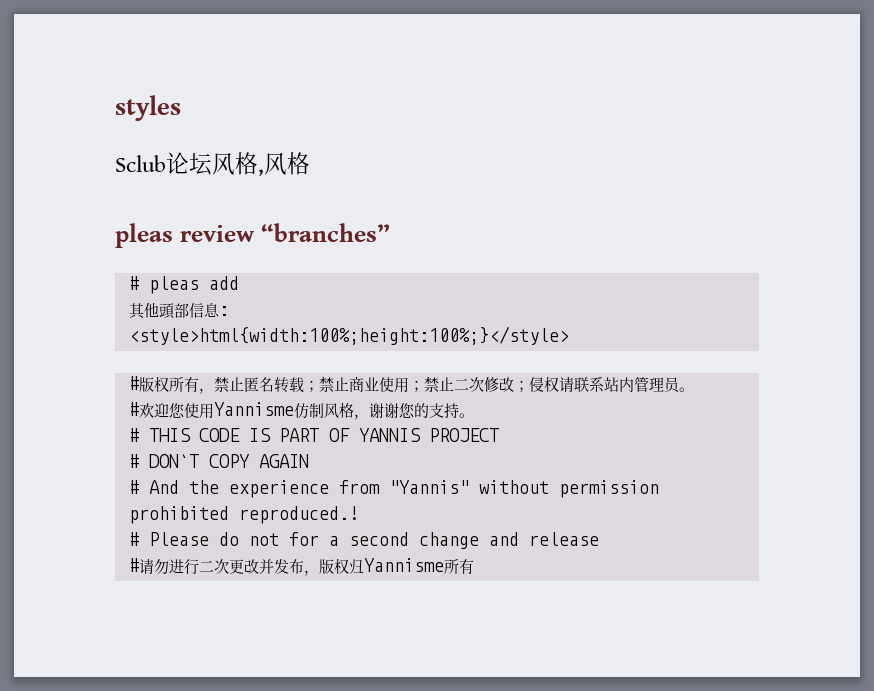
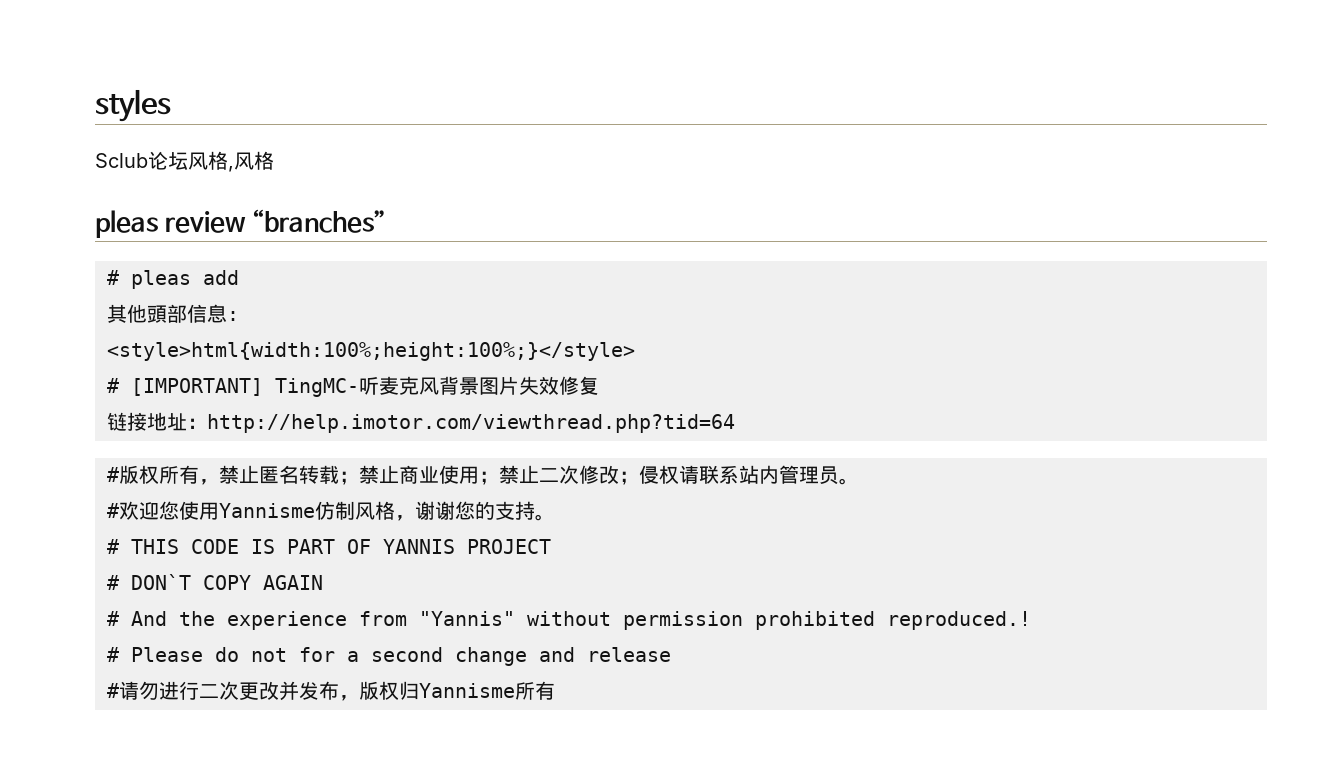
(569, 335) none -> [107,376,599,397] [107,412,735,433] // # [IMPORTANT] TingMC-听麦克风背景图片失效修复 // 链接地址：http://help.imotor.com/viewthread.php?tid=64

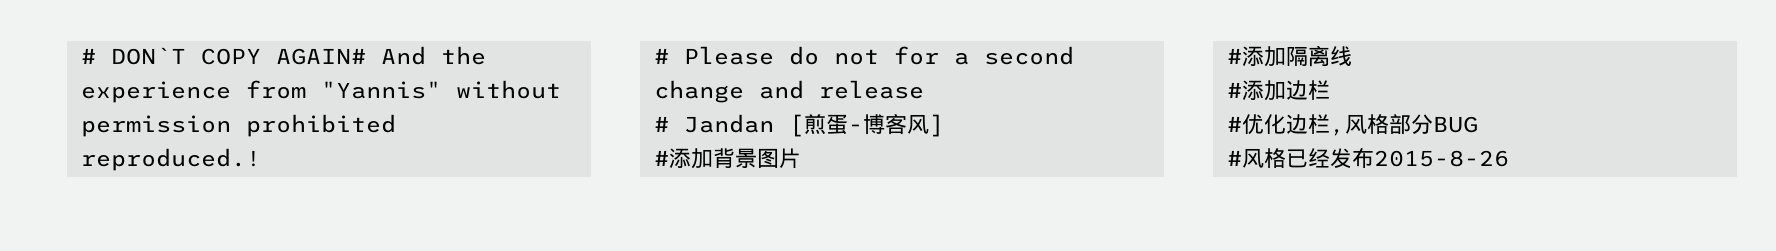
[95,89,171,122] [95,151,274,172] [95,209,386,238] [107,270,239,289] [107,304,239,323] [107,342,635,361] [107,376,599,397] [107,412,735,433] [107,465,859,485] [107,501,555,521] [107,539,551,554] styles // Sclub论坛风格,风格 // pleas review “branches” // # pleas add // 其他頭部信息: // <style>html{width:100%;height:100%;}</style> // # [IMPORTANT] TingMC-听麦克风背景图片失效修复 // 链接地址：http://help.imotor.com/viewthread.php?tid=64 // #版权所有，禁止匿名转载；禁止商业使用；禁止二次修改；侵权请联系站内管理员。 // #欢迎您使用Yannisme仿制风格，谢谢您的支持。 // # THIS CODE IS PART OF YANNIS PROJECT // -> (80, 56) none
[263,575,323,590] [107,611,119,626] AGAIN // # -> [275,48,366,65] AGAIN#
[119,681,555,701] 请勿进行二次更改并发布，版权归Yannisme所有 -> [683,114,944,137] [653,148,801,169] [1226,45,1352,67] [1226,80,1330,101] [1226,114,1478,136] [1226,148,1509,168] Jandan [煎蛋-博客风] // #添加背景图片 // #添加隔离线 // #添加边栏 // #优化边栏,风格部分BUG // #风格已经发布2015-8-26

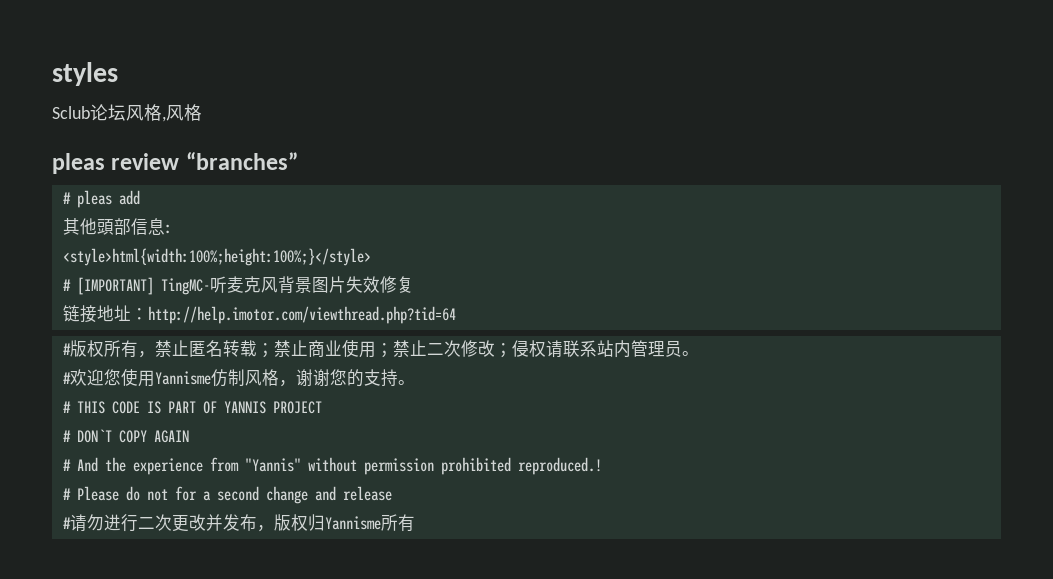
(80, 56) none -> [52,62,118,86] [52,104,202,122] [52,152,298,174] [62,190,140,208] [62,218,172,235] [62,248,371,266] [62,276,414,295] [62,305,456,324] [62,340,699,358] [62,369,415,387] [62,401,322,414] styles // Sclub论坛风格,风格 // pleas review “branches” // # pleas add // 其他頭部信息: // <style>html{width:100%;height:100%;}</style> // # [IMPORTANT] TingMC-听麦克风背景图片失效修复 // 链接地址：http://help.imotor.com/viewthread.php?tid=64 // #版权所有，禁止匿名转载；禁止商业使用；禁止二次修改；侵权请联系站内管理员。 // #欢迎您使用Yannisme仿制风格，谢谢您的支持。 // # THIS CODE IS PART OF YANNIS PROJECT //
[275,48,366,65] AGAIN# -> [153,430,189,443] [62,459,71,471] AGAIN // #
[683,114,944,137] [653,148,801,169] [1226,45,1352,67] [1226,80,1330,101] [1226,114,1478,136] [1226,148,1509,168] Jandan [煎蛋-博客风] // #添加背景图片 // #添加隔离线 // #添加边栏 // #优化边栏,风格部分BUG // #风格已经发布2015-8-26 -> [69,514,415,532] 请勿进行二次更改并发布，版权归Yannisme所有

